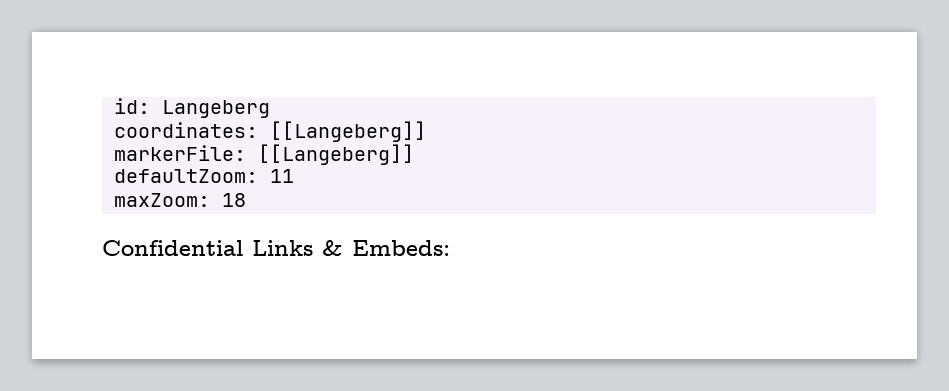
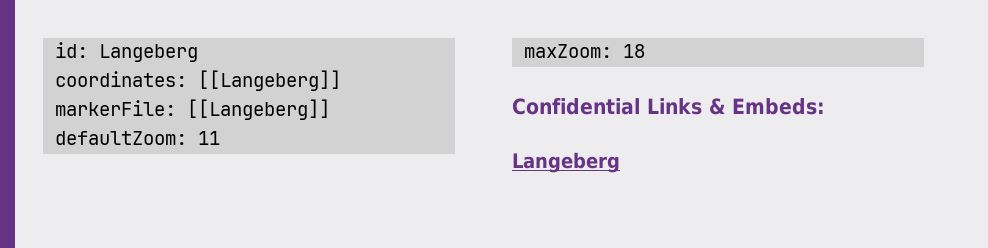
(450, 248) none -> [512,152,620,173] // Langeberg

